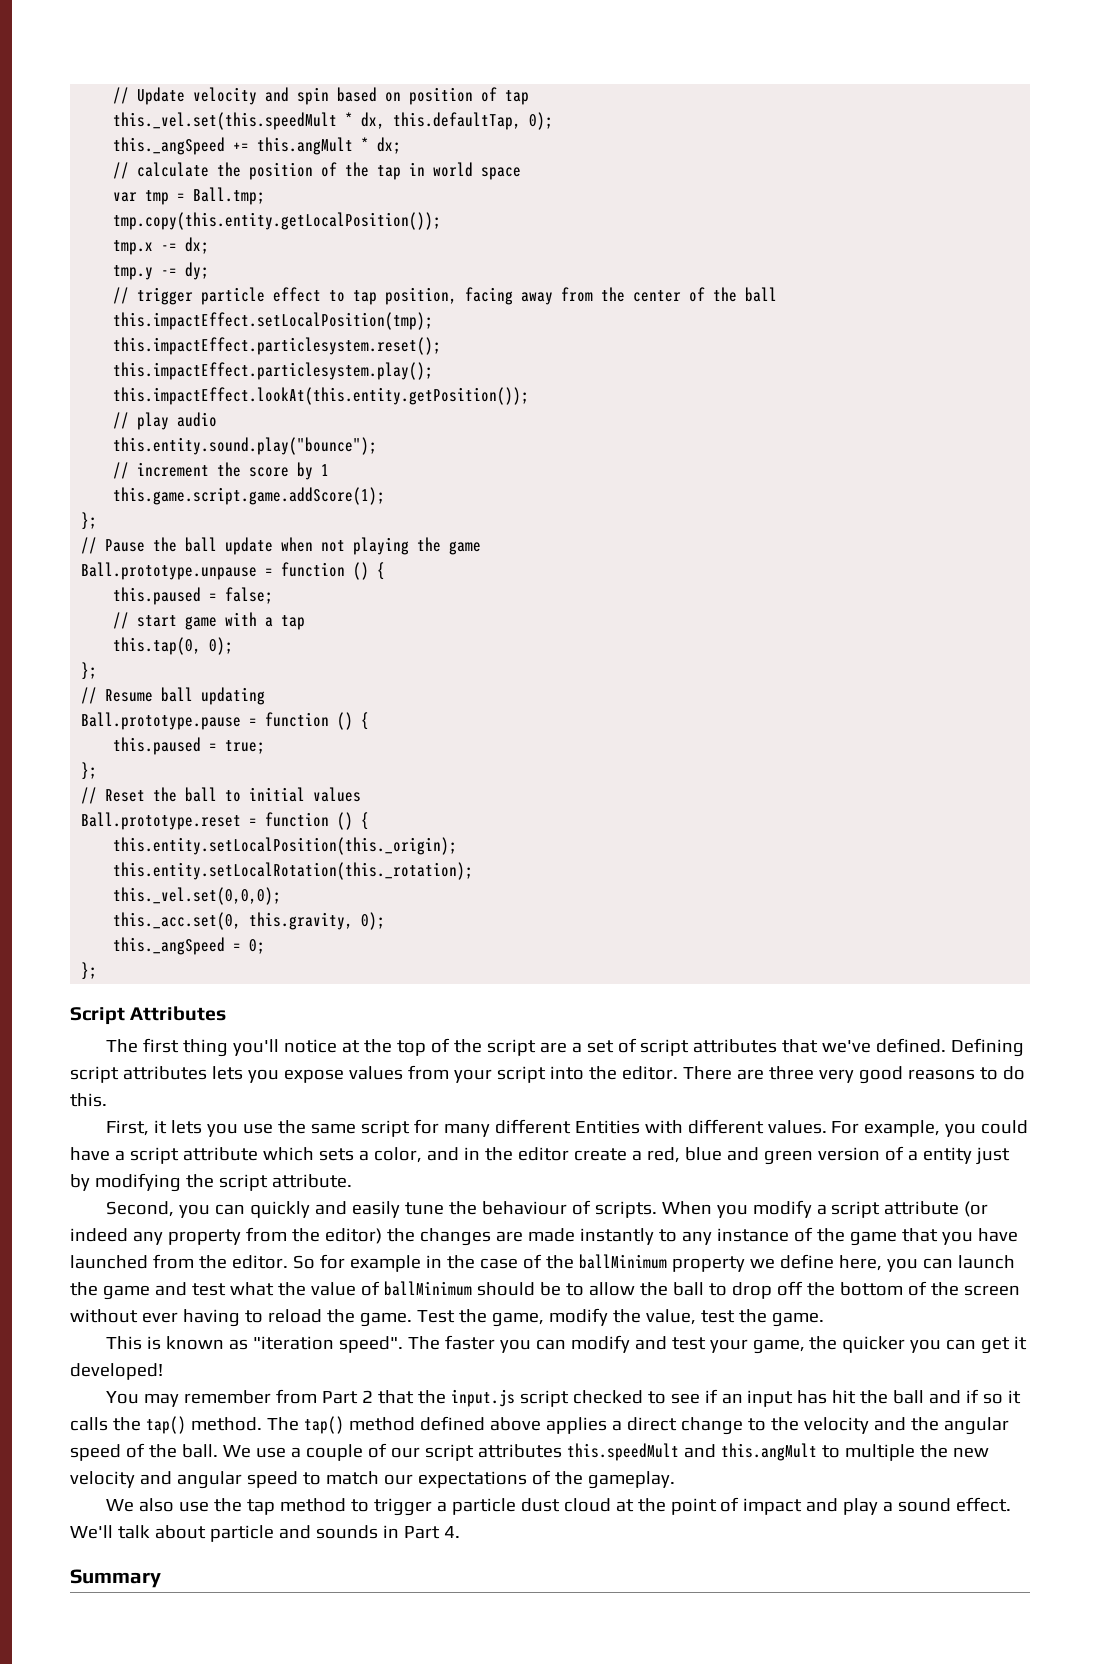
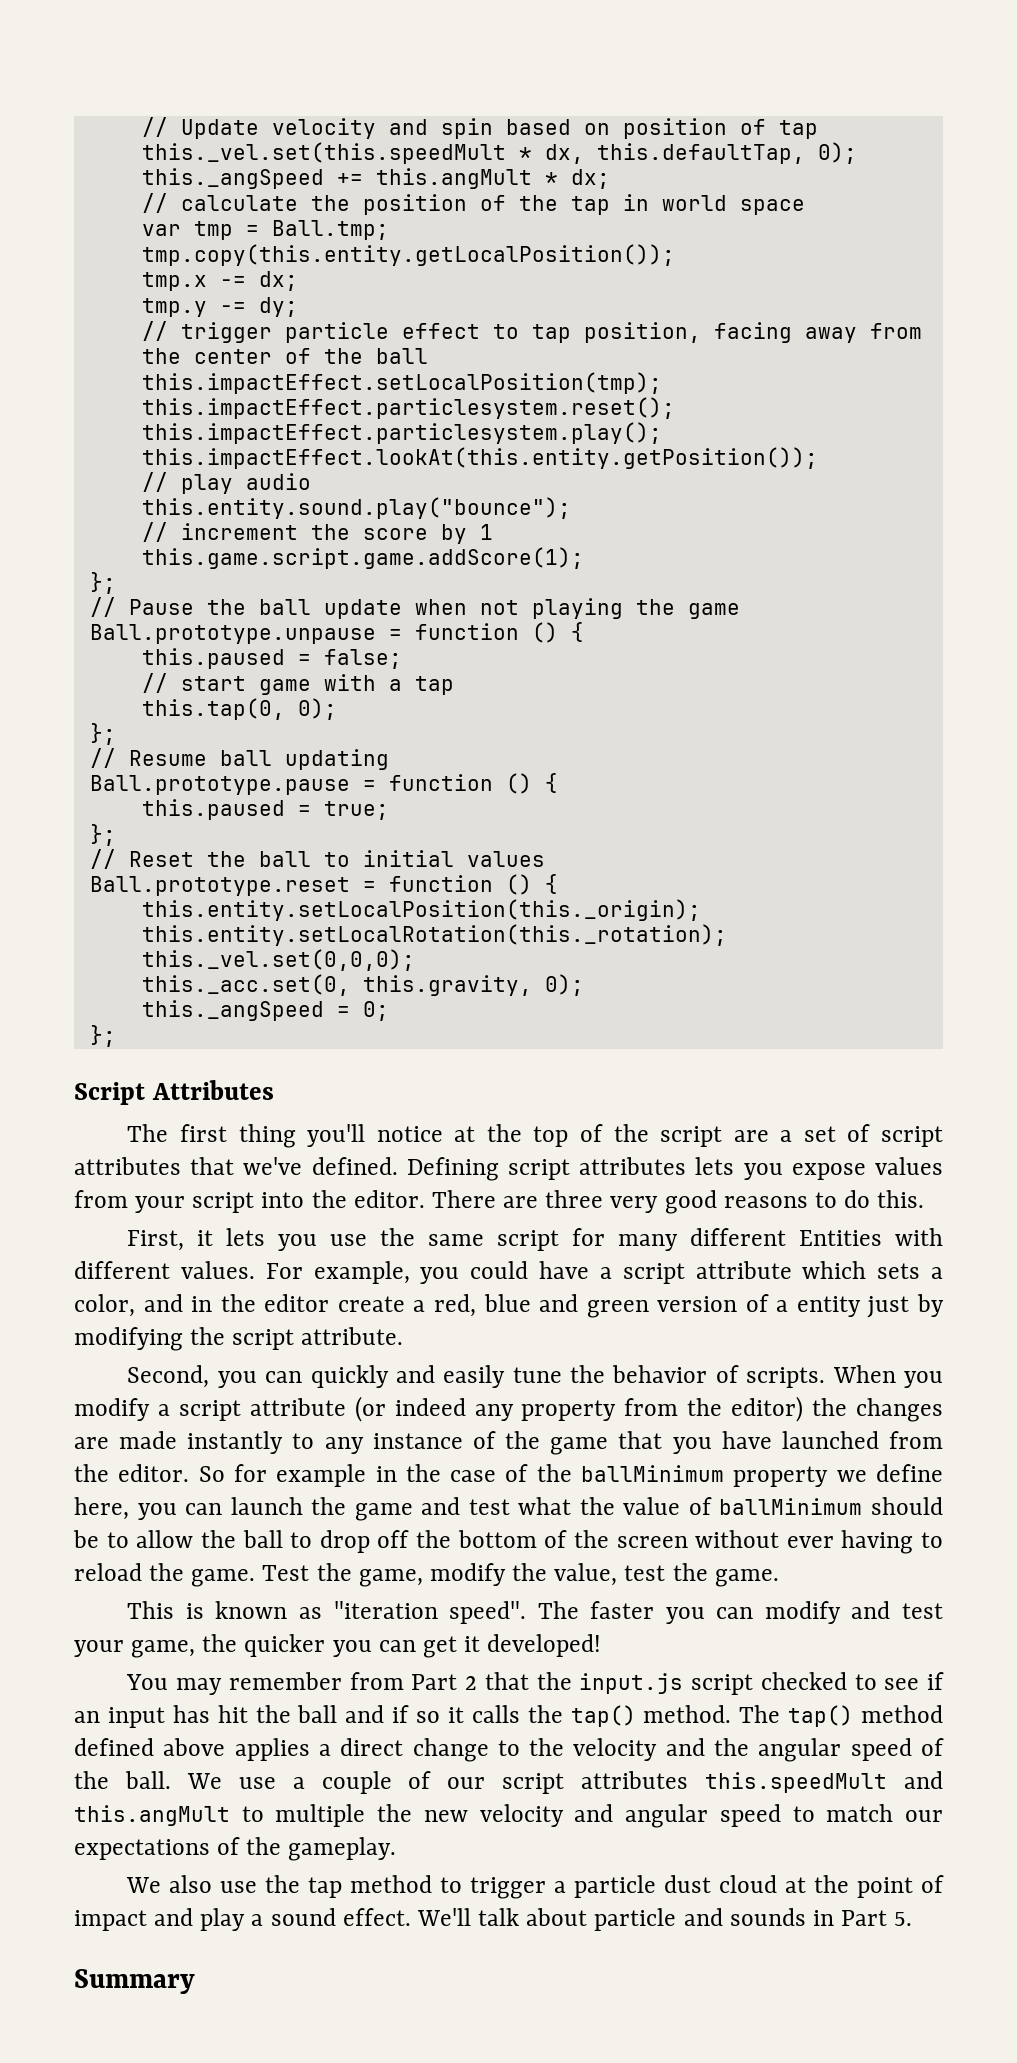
[481,1201,567,1215] behaviour -> [612,1365,708,1383] behavior
[443,1526,460,1538] 4. -> [894,1912,913,1926] 5.

